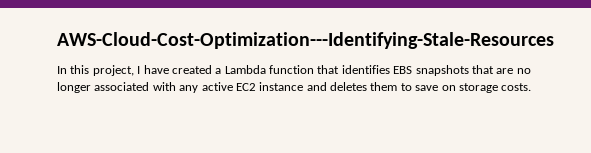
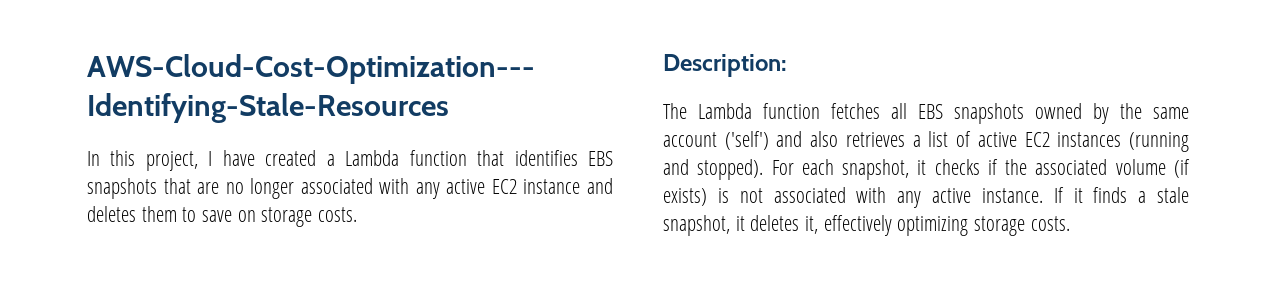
(532, 87) none -> [663,54,787,77] [663,103,1189,124] [663,131,1189,152] [663,159,1190,180] [663,187,1189,208] [663,215,1070,236] // Description: // The Lambda function fetches all EBS snapshots owned by the same account ('self') and also retrieves a list of active EC2 instances (running and stopped). For each snapshot, it checks if the associated volume (if exists) is not associated with any active instance. If it finds a stale snapshot, it deletes it, effectively optimizing storage costs.

